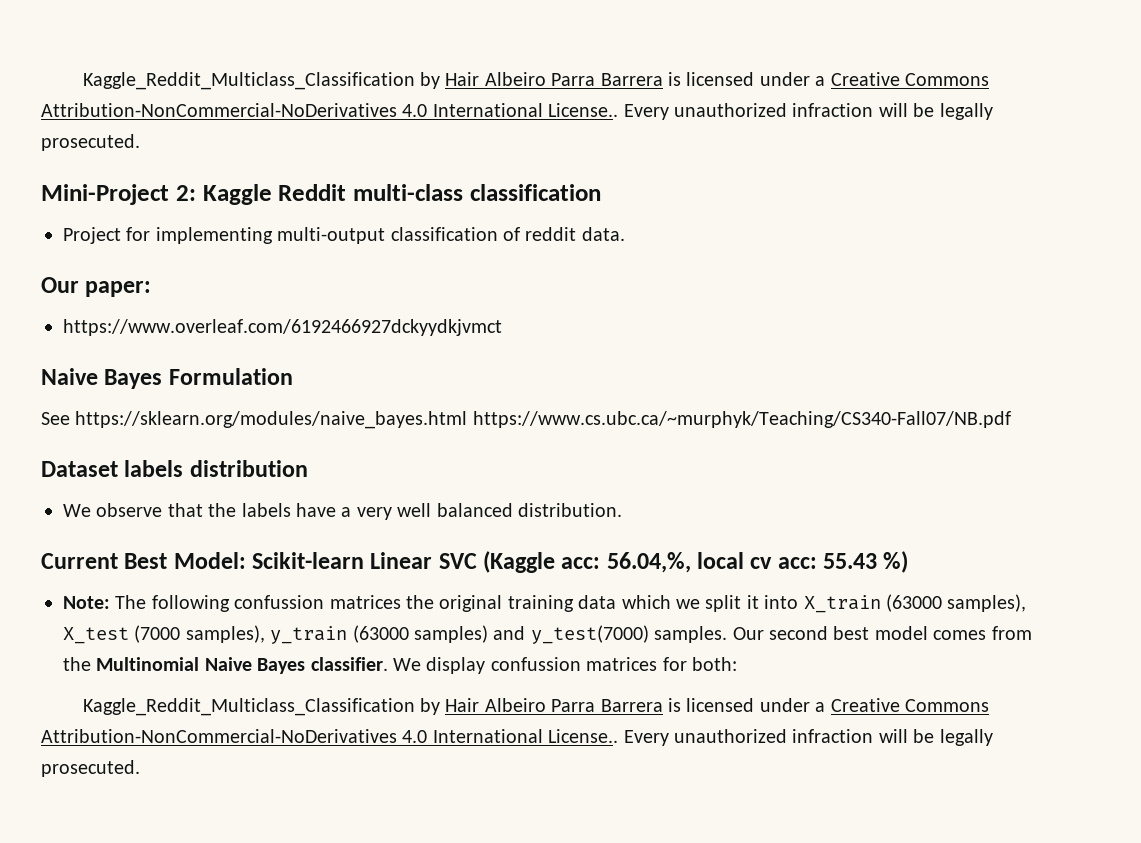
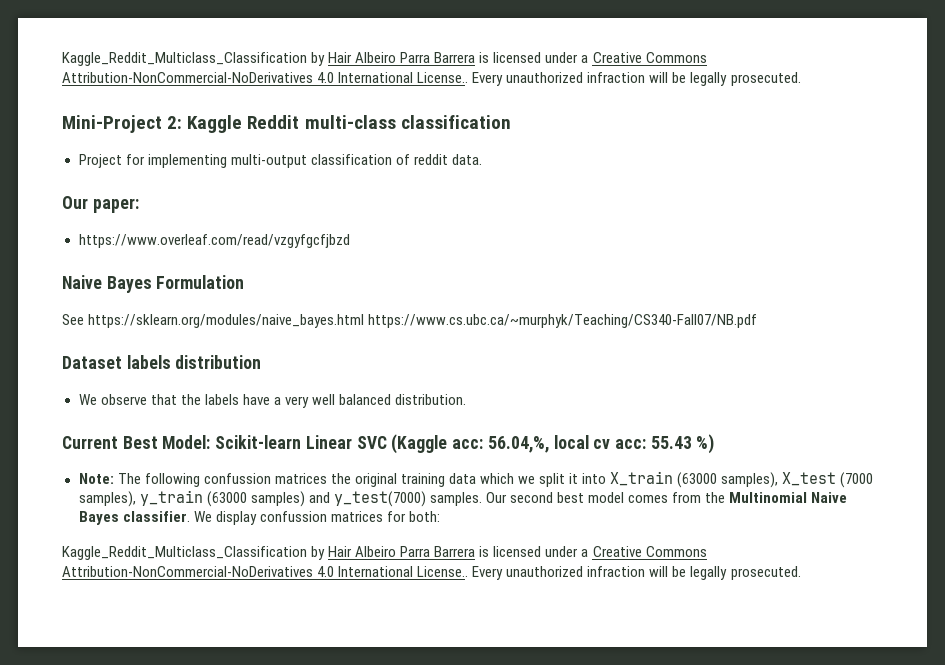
[63,319,502,336] https://www.overleaf.com/6192466927dckyydkjvmct -> [78,234,350,248] https://www.overleaf.com/read/vzgyfgcfjbzd

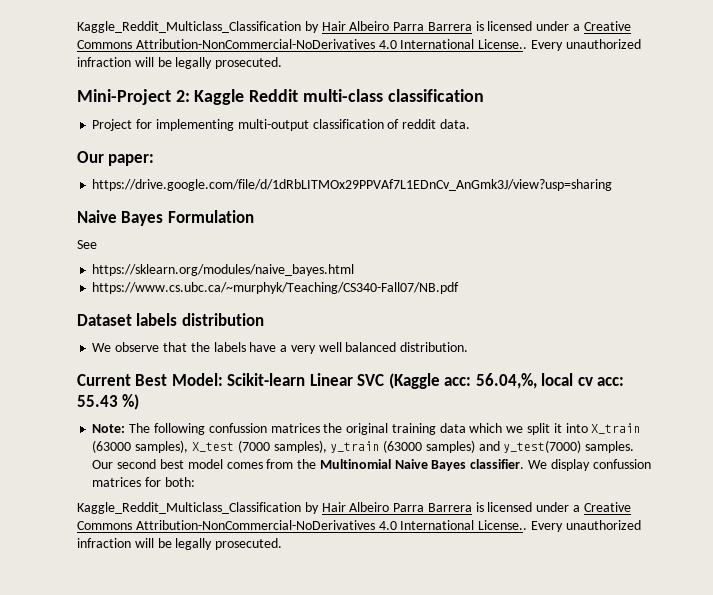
[78,234,350,248] https://www.overleaf.com/read/vzgyfgcfjbzd -> [92,179,613,191] https://drive.google.com/file/d/1dRbLITMOx29PPVAf7L1EDnCv_AnGmk3J/view?usp=sharing
(84, 319) none -> (97, 244) //
(365, 321) none -> (355, 270) //

